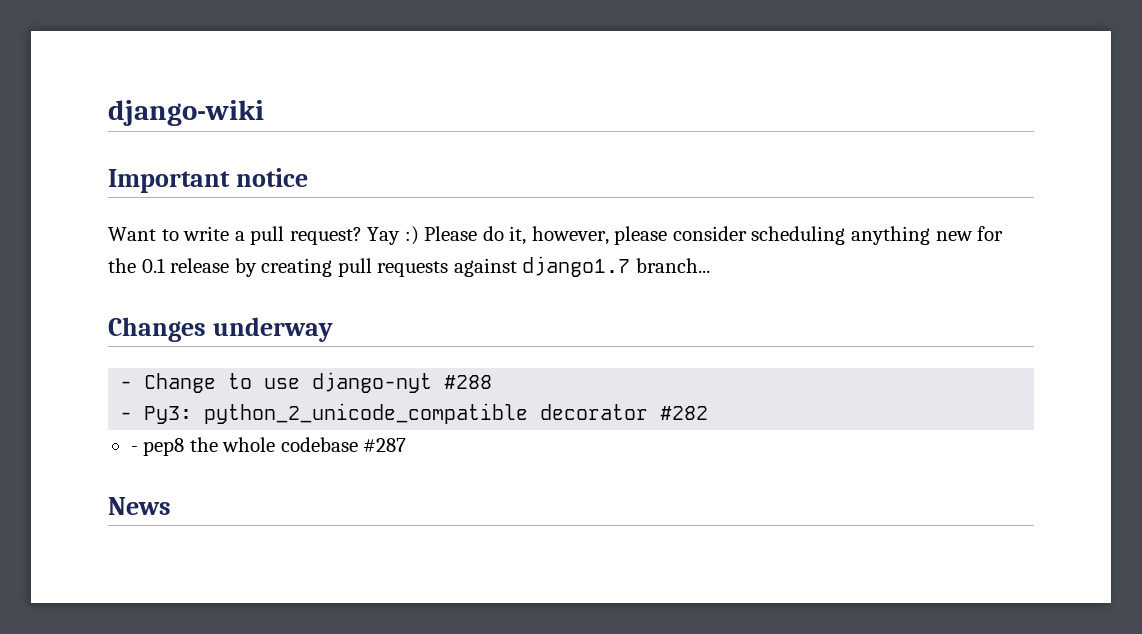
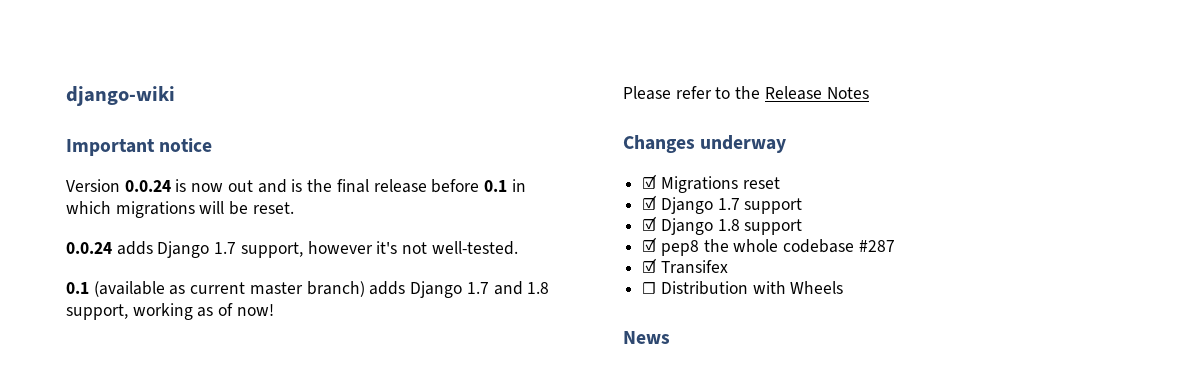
[108,226,1004,245] [108,256,710,277] [108,317,333,342] [120,372,493,393] [120,403,709,424] [130,446,138,452] Want to write a pull request? Yay :) Please do it, however, please consider scheduling anything new for the 0.1 release by creating pull requests against django1.7 branch... // Changes underway // - Change to use django-nyt #288 // - Py3: python_2_unicode_compatible decorator #282 // - -> [66,179,526,193] [66,201,294,218] [66,241,518,258] [66,281,550,298] [66,303,274,320] [623,86,869,100] [623,135,787,153] [642,174,780,193] [642,195,803,214] [642,216,803,235] [642,237,658,252] Version 0.0.24 is now out and is the final release before 0.1 in which migrations will be reset. // 0.0.24 adds Django 1.7 support, however it's not well-tested. // 0.1 (available as current master branch) adds Django 1.7 and 1.8 support, working as of now! // Please refer to the Release Notes // Changes underway // ☑ Migrations reset // ☑ Django 1.7 support // ☑ Django 1.8 support // ☑
(407, 445) none -> [642,258,728,274] [642,281,844,295] // ☑ Transifex // ☐ Distribution with Wheels

